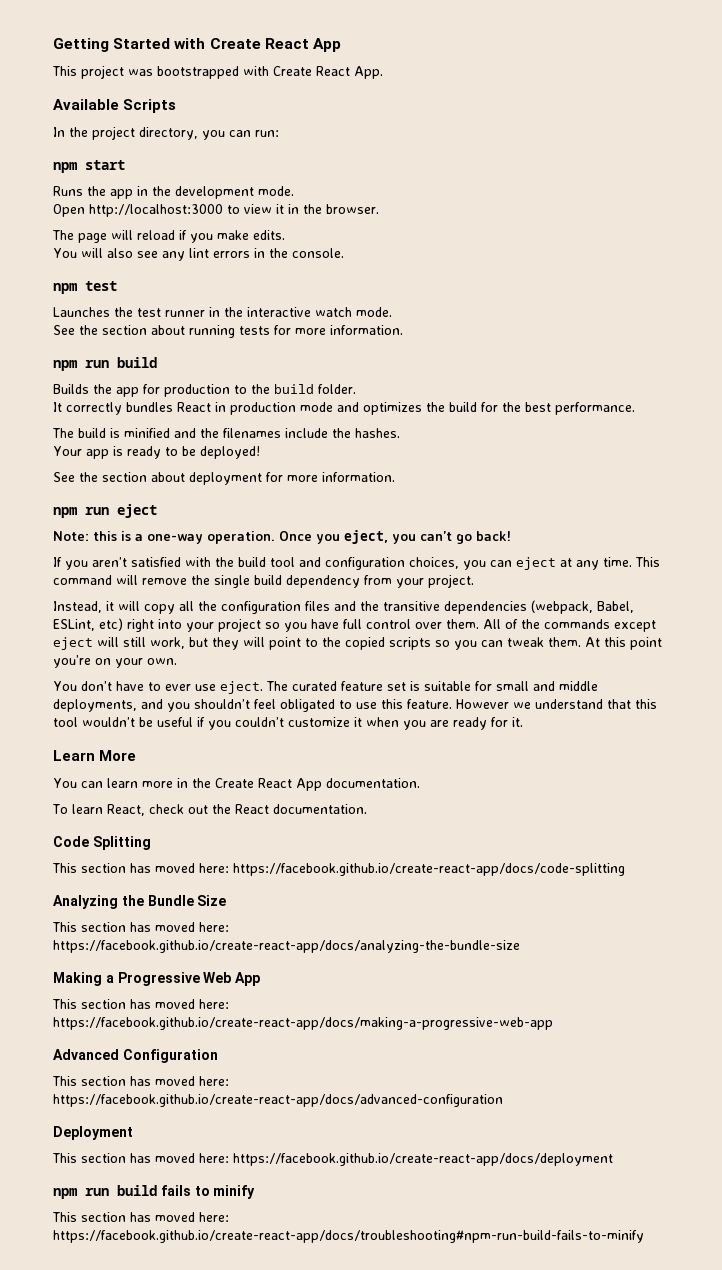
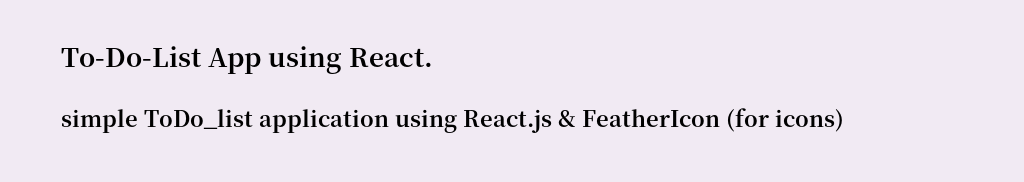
[53,38,341,52] [52,65,383,79] [53,99,177,113] [53,126,279,140] [53,160,125,173] [53,186,294,199] [53,204,379,217] [52,230,285,243] [53,248,344,261] [53,281,117,294] [53,307,392,317] [53,325,403,338] [53,357,157,371] [53,384,356,397] [53,402,635,415] [52,428,400,438] [53,446,260,459] [53,472,395,485] [53,504,157,518] [53,530,511,544] [53,557,660,570] [53,574,474,588] [53,600,634,614] [53,618,656,632] [53,637,662,650] [53,655,177,668] [53,681,598,694] [53,699,657,712] [53,717,523,730] [53,750,137,761] [53,778,420,791] [52,804,367,816] [53,836,151,850] [52,863,625,876] [53,895,227,909] [52,922,229,932] [53,940,520,953] [53,972,261,986] [52,999,229,1009] [53,1017,553,1030] [53,1049,218,1063] [52,1076,229,1086] [53,1094,503,1107] [53,1126,133,1140] [52,1153,613,1166] [53,1185,256,1199] [52,1212,229,1222] [53,1230,644,1243] Getting Started with Create React App // This project was bootstrapped with Create React App. // Available Scripts // In the project directory, you can run: // npm start // Runs the app in the development mode. // Open http://localhost:3000 to view it in the browser. // The page will reload if you make edits. // You will also see any lint errors in the console. // npm test // Launches the test runner in the interactive watch mode. // See the section about running tests for more information. // npm run build // Builds the app for production to the build folder. // It correctly bundles React in production mode and optimizes the build for the best performance. // The build is minified and the filenames include the hashes. // Your app is ready to be deployed! // See the section about deployment for more information. // npm run eject // Note: this is a one-way operation. Once you eject, you can’t go back! // If you aren’t satisfied with the build tool and configuration choices, you can eject at any time. This command will remove the single build dependency from your project. // Instead, it will copy all the configuration files and the transitive dependencies (webpack, Babel, ESLint, etc) right into your project so you have full control over them. All of the commands except eject will still work, but they will point to the copied scripts so you can tweak them. At this point you’re on your own. // You don’t have to ever use eject. The curated feature set is suitable for small and middle deployments, and you shouldn’t feel obligated to use this feature. However we understand that this tool wouldn’t be useful if you couldn’t customize it when you are ready for it. // Learn More // You can learn more in the Create React App documentation. // To learn React, check out the React documentation. // Code Splitting // This section has moved here: https://facebook.github.io/create-react-app/docs/code-splitting // Analyzing the Bundle Size // This section has moved here: https://facebook.github.io/create-react-app/docs/analyzing-the-bundle-size // Making a Progressive Web App // This section has moved here: https://facebook.github.io/create-react-app/docs/making-a-progressive-web-app // Advanced Configuration // This section has moved here: https://facebook.github.io/create-react-app/docs/advanced-configuration // Deployment // This section has moved here: https://facebook.github.io/create-react-app/docs/deployment // npm run build fails to minify // This section has moved here: https://facebook.github.io/create-react-app/docs/troubleshooting#npm-run-build-fails-to-minify -> [61,46,434,74] [61,108,844,133] To-Do-List App using React. // simple ToDo_list application using React.js & FeatherIcon (for icons)

